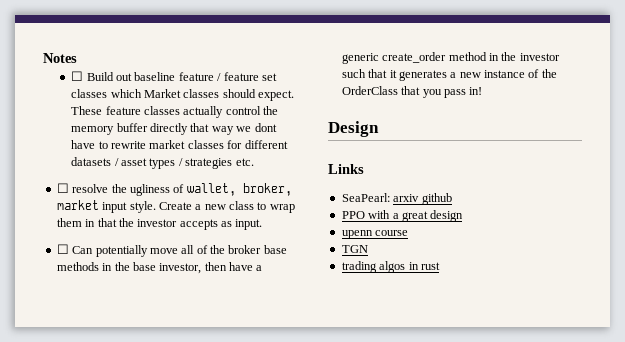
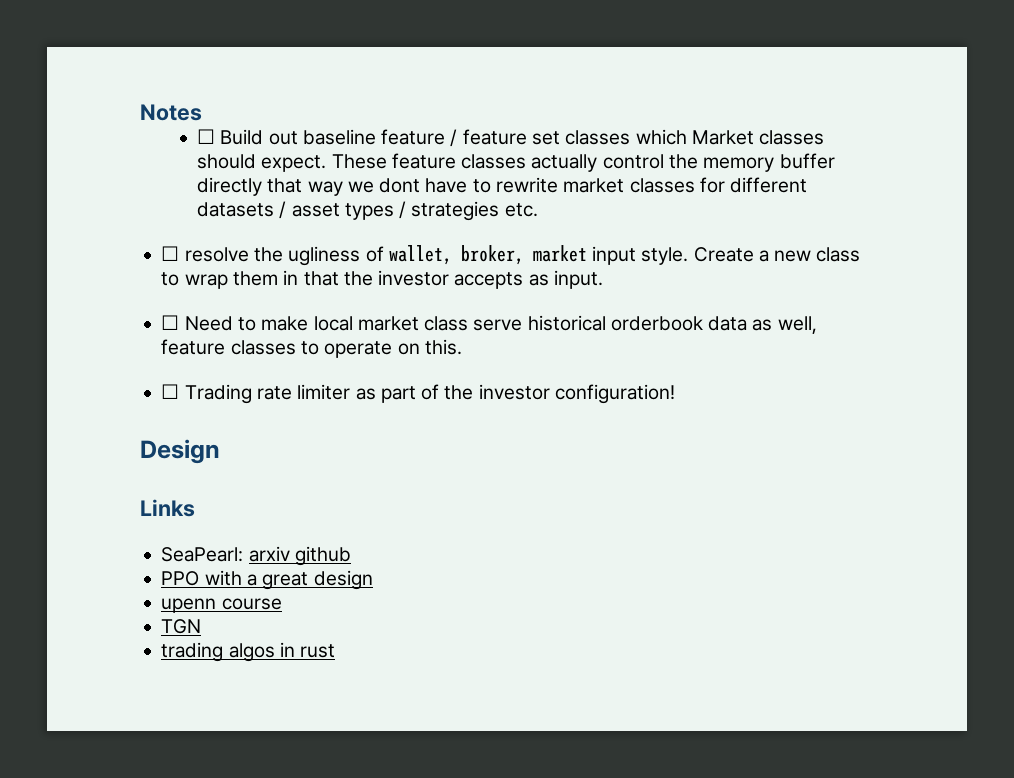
[72,245,287,257] [56,262,263,274] [341,52,560,64] [341,69,557,81] [341,86,483,98] Can potentially move all of the broker base methods in the base investor, then have a generic create_order method in the investor such that it generates a new instance of the OrderClass that you pass in! -> [184,315,817,334] [161,339,462,358] [161,384,675,404] Need to make local market class serve historical orderbook data as well, feature classes to operate on this. // ☐ Trading rate limiter as part of the investor configuration!

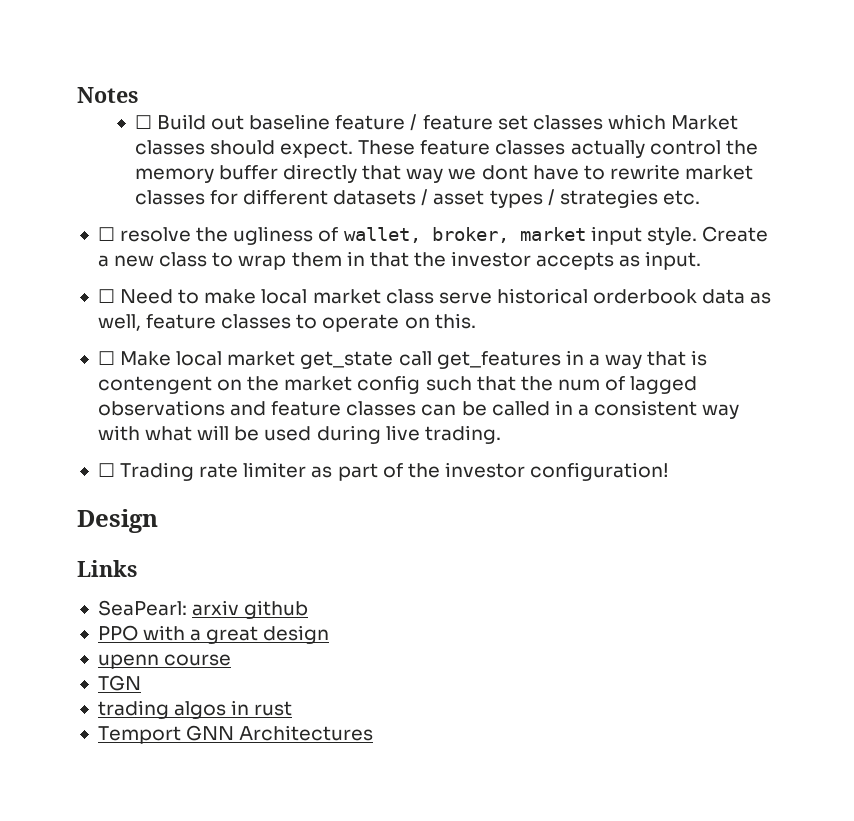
(462, 347) none -> [97,350,708,369] [97,375,698,394] [97,400,740,419] [97,425,501,444] // ☐ Make local market get_state call get_features in a way that is contengent on the market config such that the num of lagged observations and feature classes can be called in a consistent way with what will be used during live trading.
(336, 651) none -> [97,725,374,744] // Temport GNN Architectures

